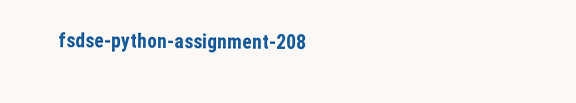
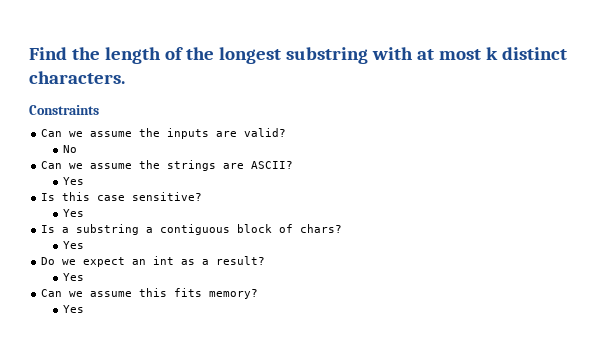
[57,32,307,54] fsdse-python-assignment-208 -> [29,47,567,64] [29,71,125,84] [29,105,99,115] [41,128,287,139] [63,145,78,153] [41,160,294,171] [63,177,85,185] [41,192,203,201] [63,209,85,217] [41,224,343,235] [63,241,85,249] [41,256,266,267] [63,273,85,281] [41,288,259,299] [63,305,85,313] Find the length of the longest substring with at most k distinct characters. // Constraints // Can we assume the inputs are valid? // No // Can we assume the strings are ASCII? // Yes // Is this case sensitive? // Yes // Is a substring a contiguous block of chars? // Yes // Do we expect an int as a result? // Yes // Can we assume this fits memory? // Yes

